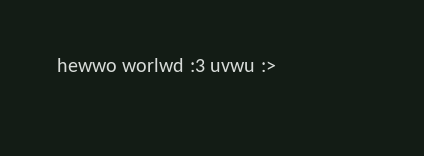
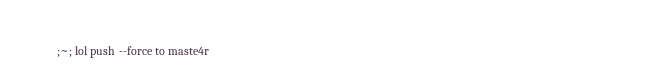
[57,58,276,72] hewwo worlwd :3 uvwu :> -> [57,46,210,58] ;~; lol push --force to maste4r

